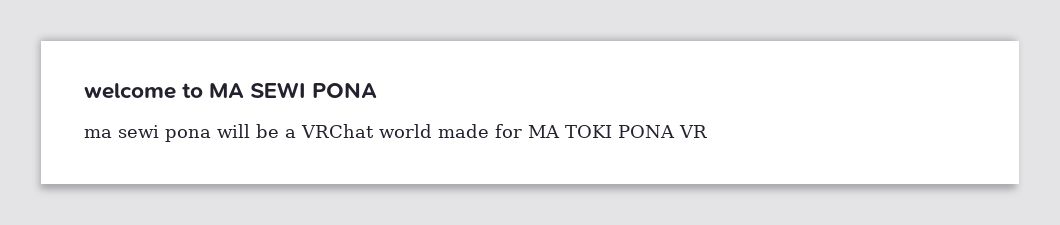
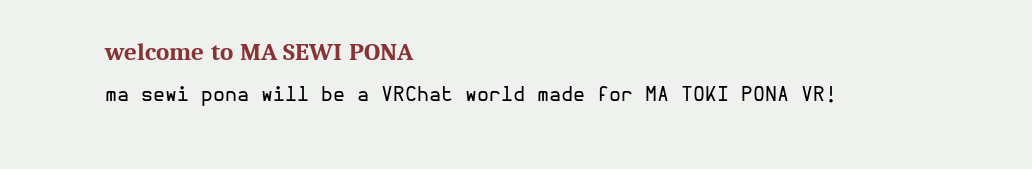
[679,125,707,138] VR -> [801,86,837,103] VR!

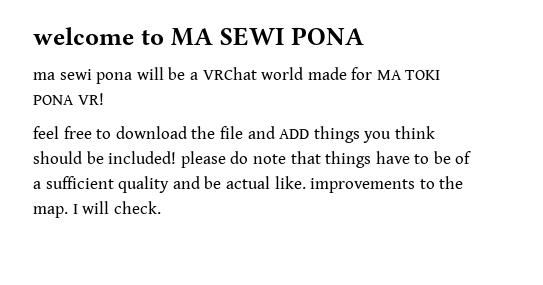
(837, 94) none -> [33,126,435,143] [33,151,472,168] [33,176,464,193] [33,201,161,218] // feel free to download the file and ADD things you think should be included! please do note that things have to be of a sufficient quality and be actual like. improvements to the map. I will check.

